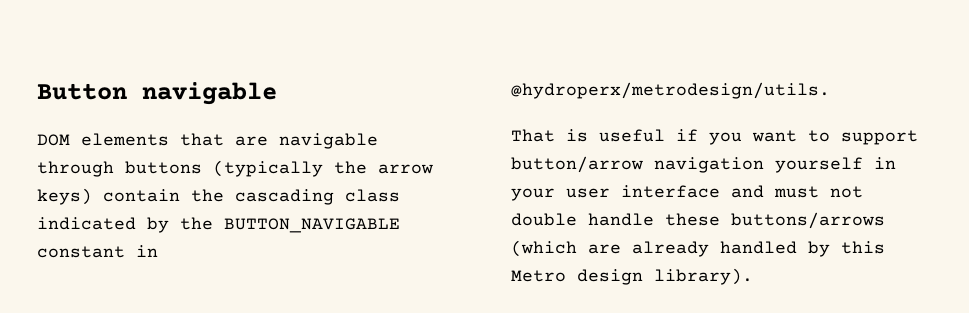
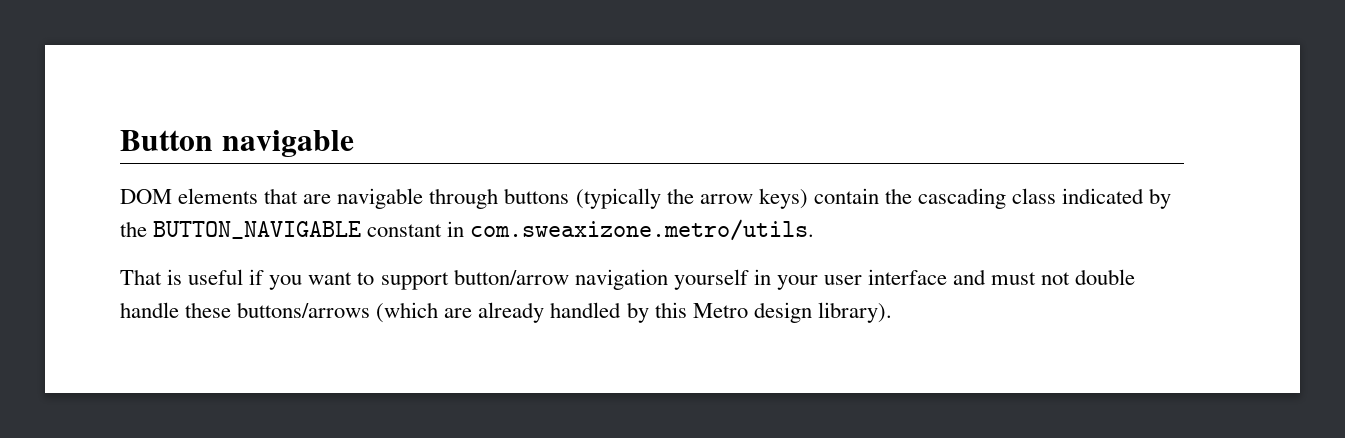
[511,82,830,99] @hydroperx/metrodesign/utils. -> [470,219,815,241] com.sweaxizone.metro/utils.

